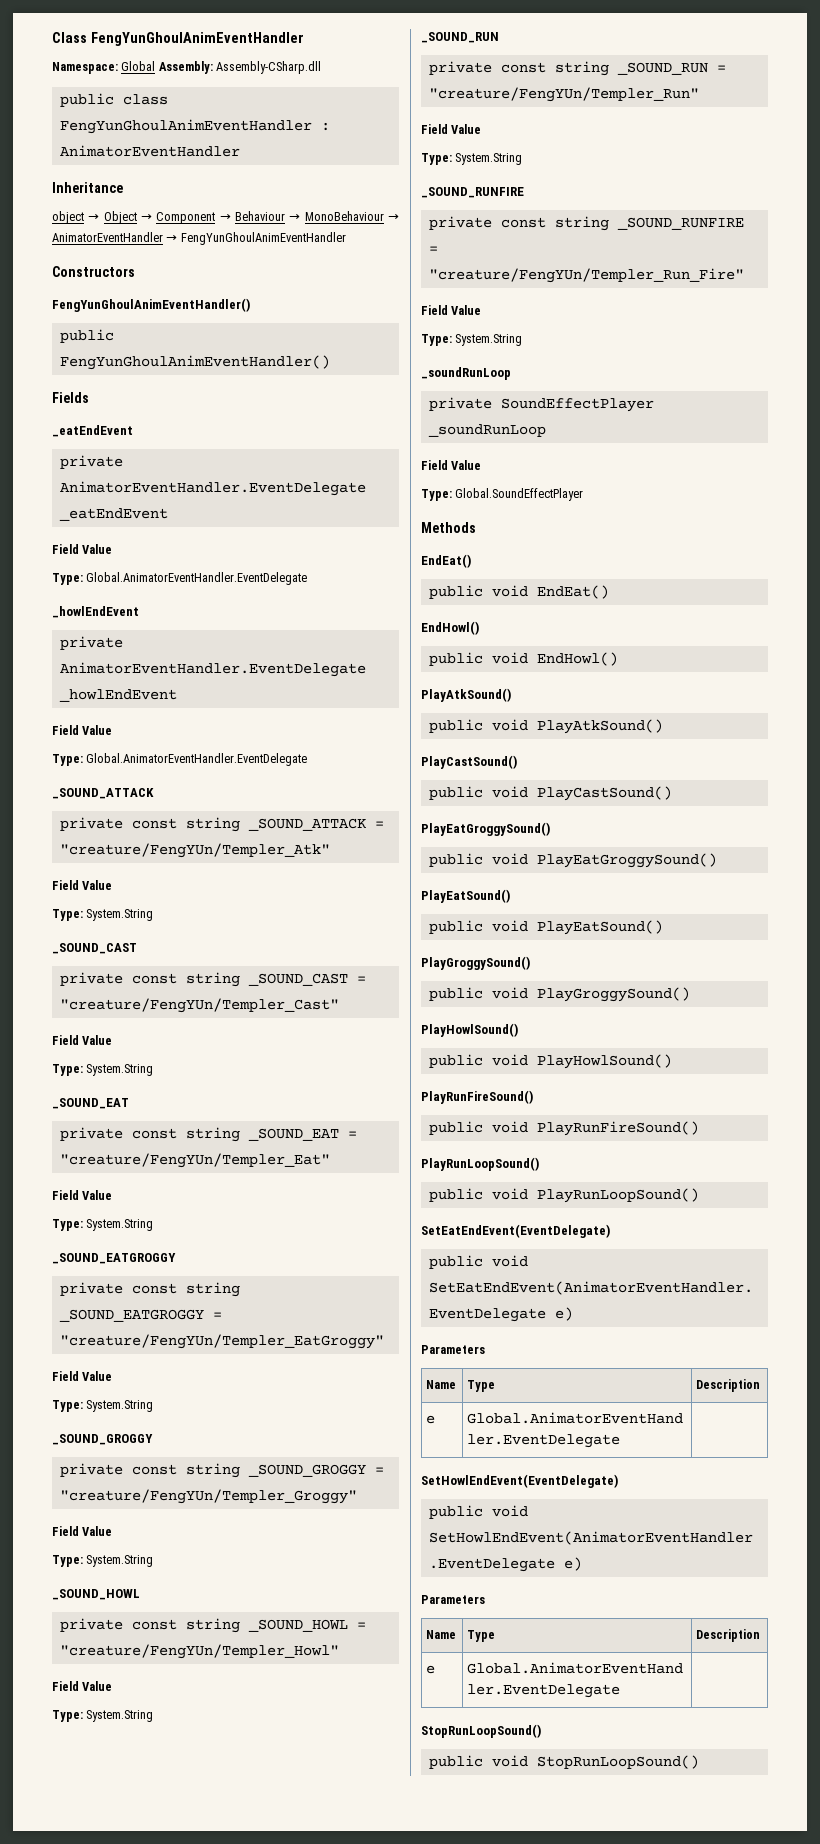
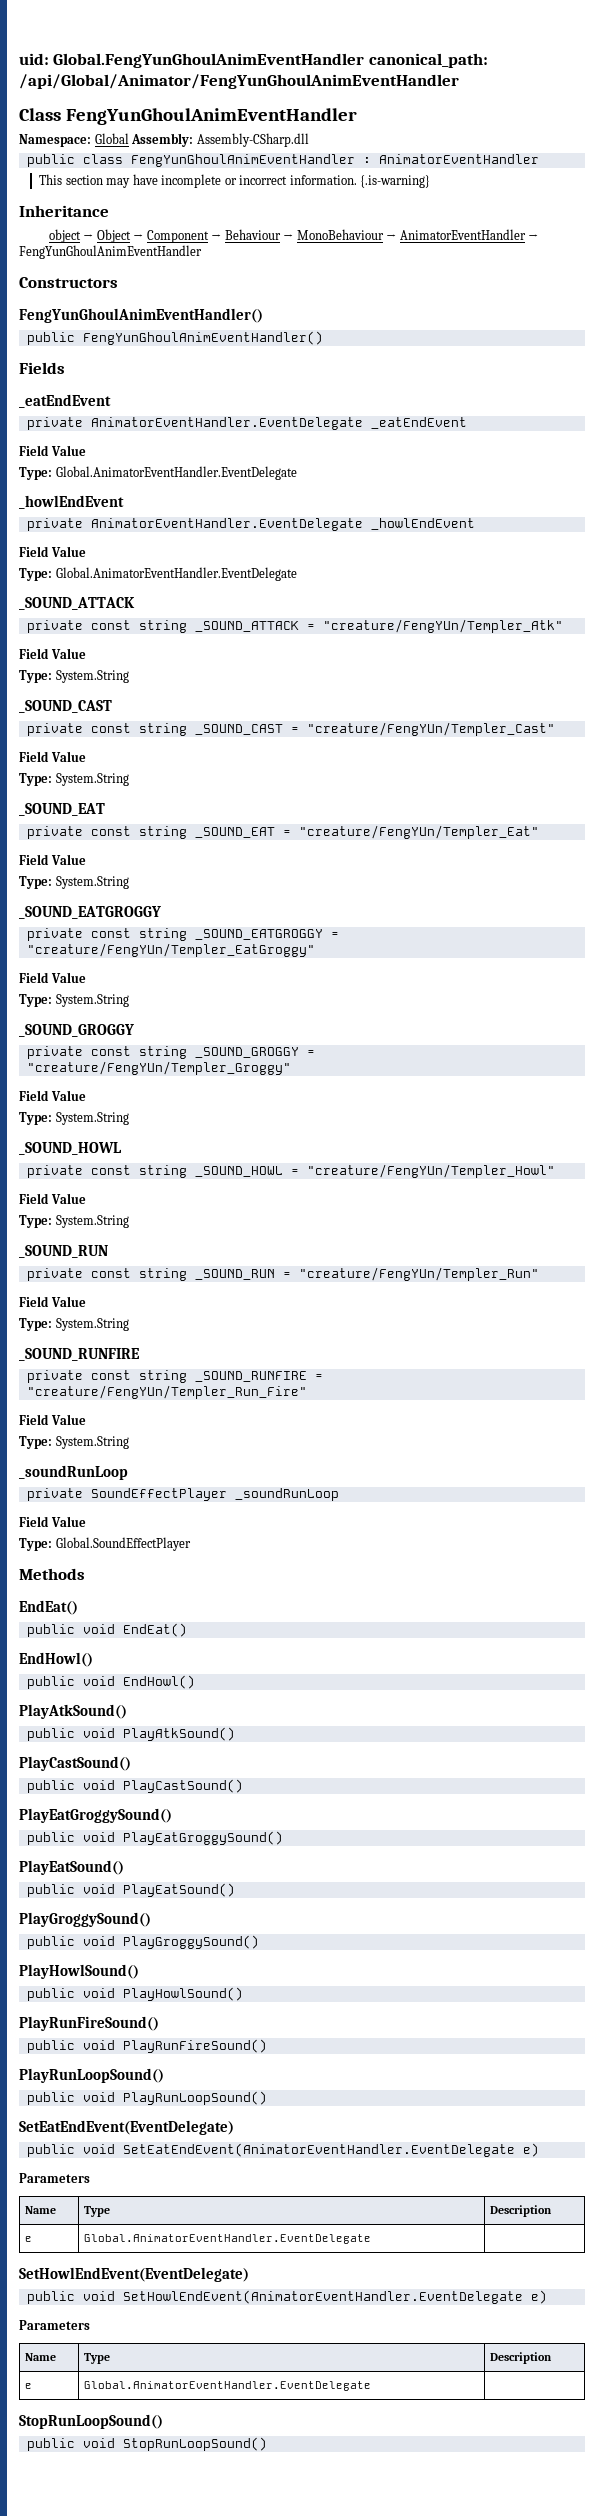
(52, 37) none -> [19,53,488,68] [19,74,459,89] uid: Global.FengYunGhoulAnimEventHandler canonical_path: /api/Global/Animator/FengYunGhoulAnimEventHandler //
(240, 151) none -> [39,174,431,188] // This section may have incomplete or incorrect information. {.is-warning}

